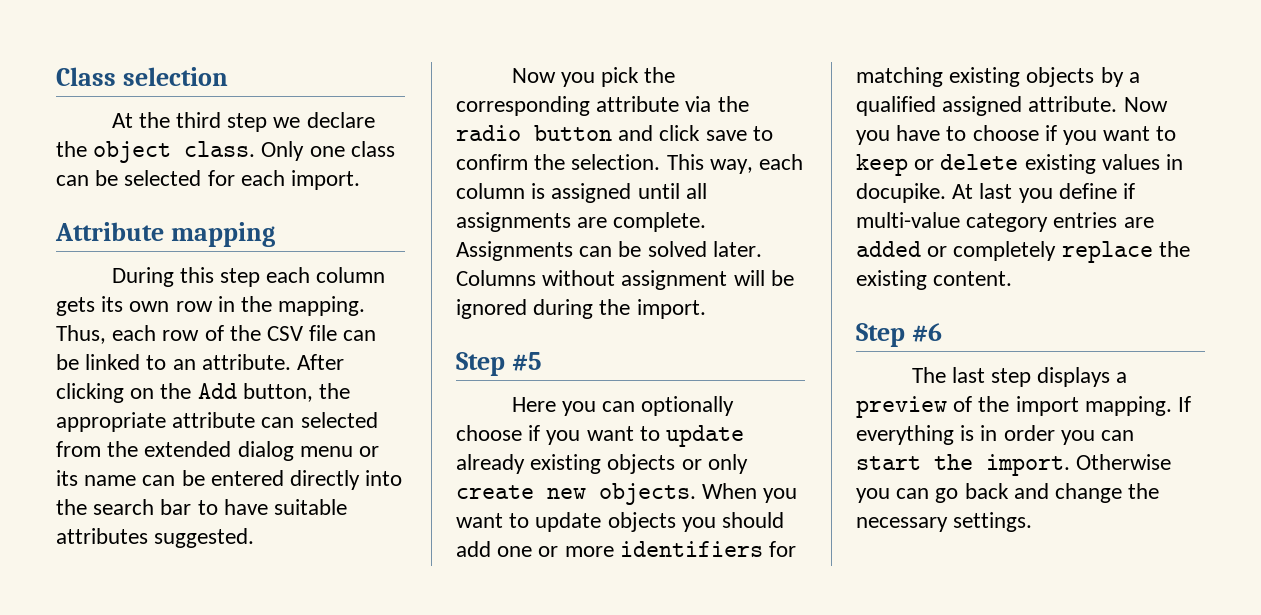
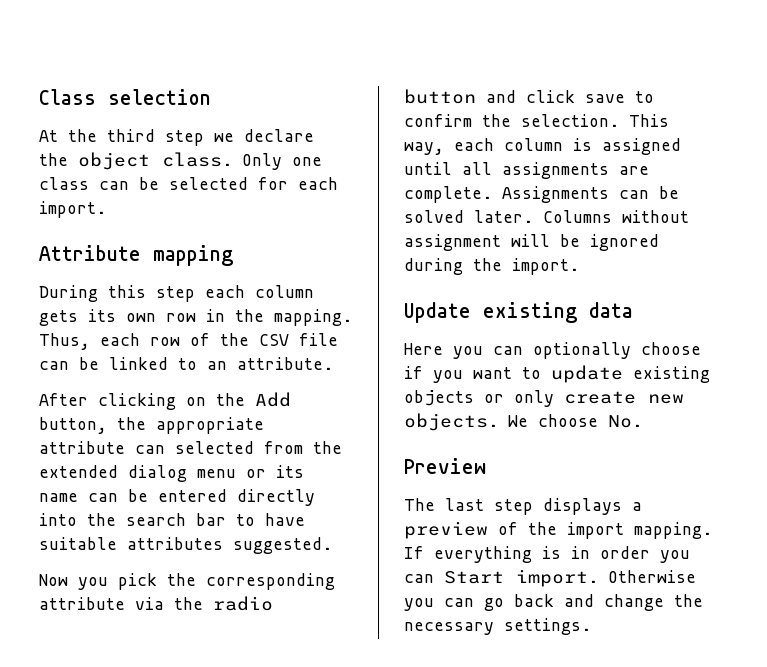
(291, 362) none -> (333, 363) //
[456,352,542,376] Step #5 -> [404,302,633,323] Update existing data
[456,454,525,474] already -> (623, 374) none
[702,483,798,503] [456,512,785,532] [456,541,797,557] [856,67,1140,87] [856,96,1168,116] [856,125,1177,145] [856,154,1184,176] [856,183,1136,203] [856,212,1154,232] [856,241,1190,263] [856,270,1013,290] [856,323,942,347] When you want to update objects you should add one or more identifiers for matching existing objects by a qualified assigned attribute. Now you have to choose if you want to keep or delete existing values in docupike. At last you define if multi-value category entries are added or completely replace the existing content. // Step #6 -> [508,414,642,428] [404,458,486,474] We choose No. // Preview
[856,454,973,470] start the -> [444,571,504,584] Start

